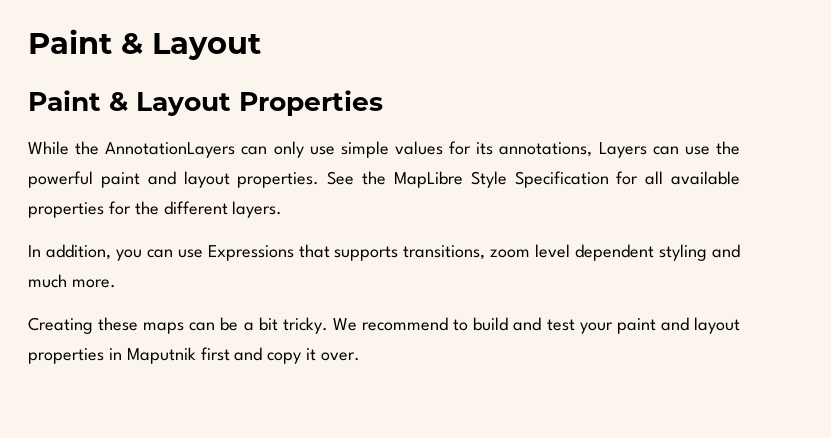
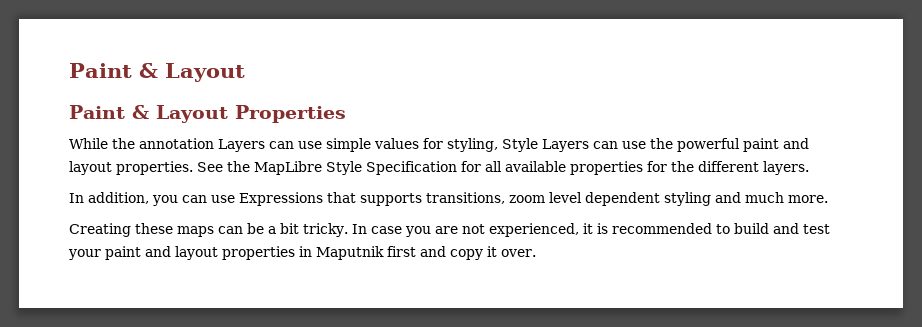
[105,141,304,158] AnnotationLayers can only -> [139,138,294,152] annotation Layers can
[476,142,593,157] its annotations, -> [447,138,538,152] styling, Style
[332,317,449,331] We recommend -> [351,223,712,237] In case you are not experienced, it is recommended

